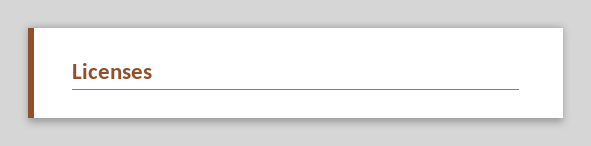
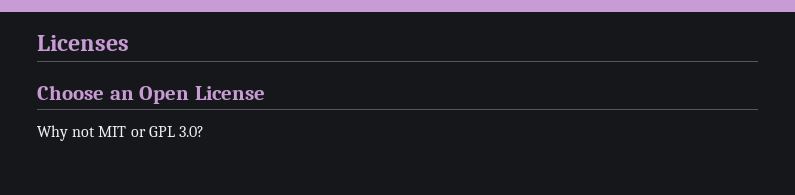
(152, 71) none -> [37,85,266,104] [37,125,204,141] // Choose an Open License // Why not MIT or GPL 3.0?

